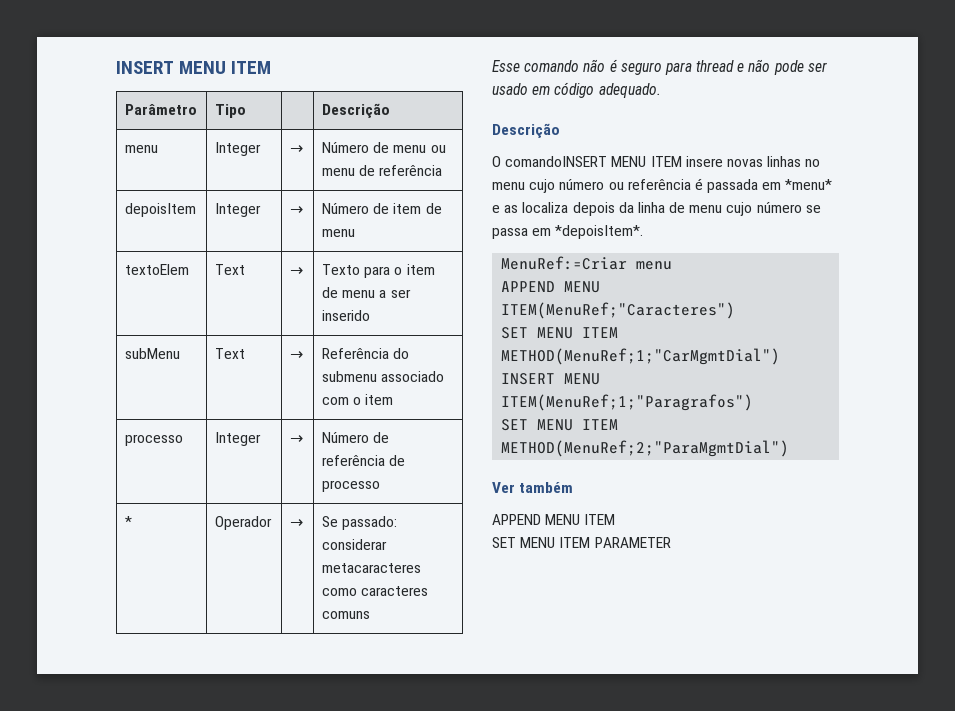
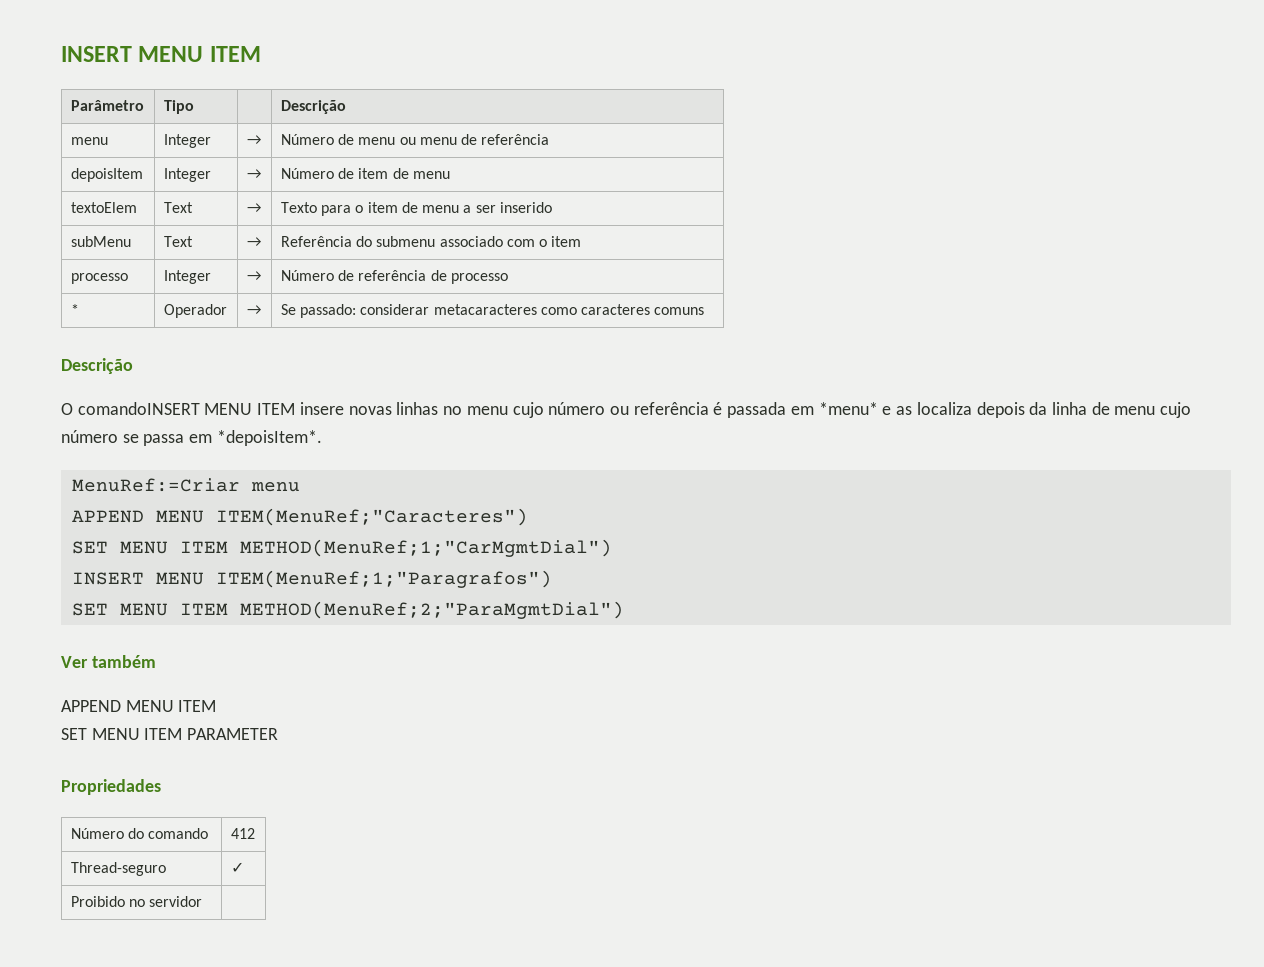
[492,59,827,75] [492,82,661,98] // Esse comando não é seguro para thread e não pode ser usado em código adequado. -> (705, 311) none
(671, 542) none -> [61,779,161,795] [70,828,209,839] [230,828,255,839] [70,862,166,876] [230,862,244,873] [70,896,203,907] // Propriedades // Número do comando | 412 // Thread-seguro | ✓ // Proibido no servidor |

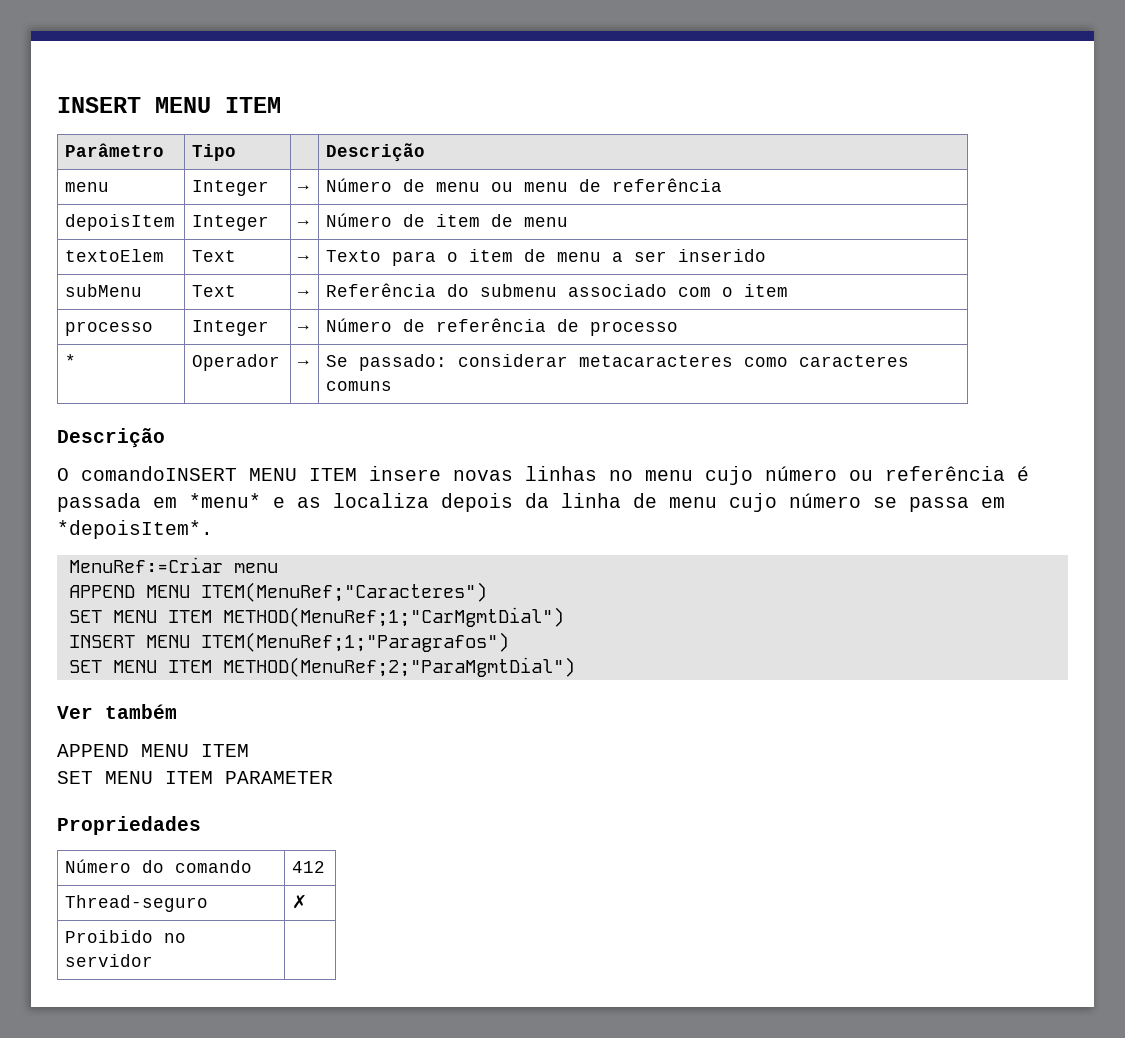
[230,862,244,873] ✓ -> [292,894,308,909] ✗

